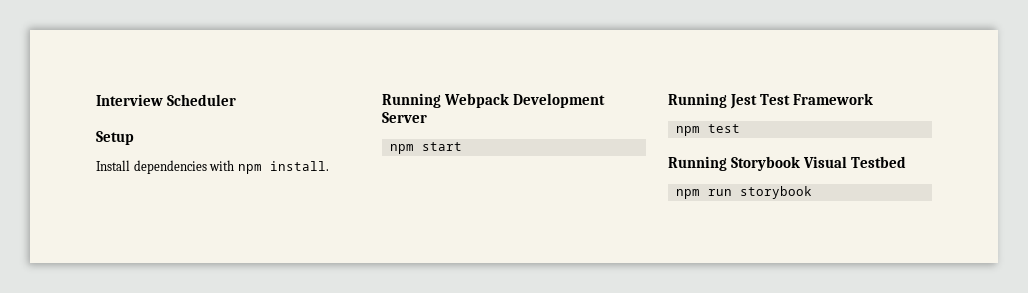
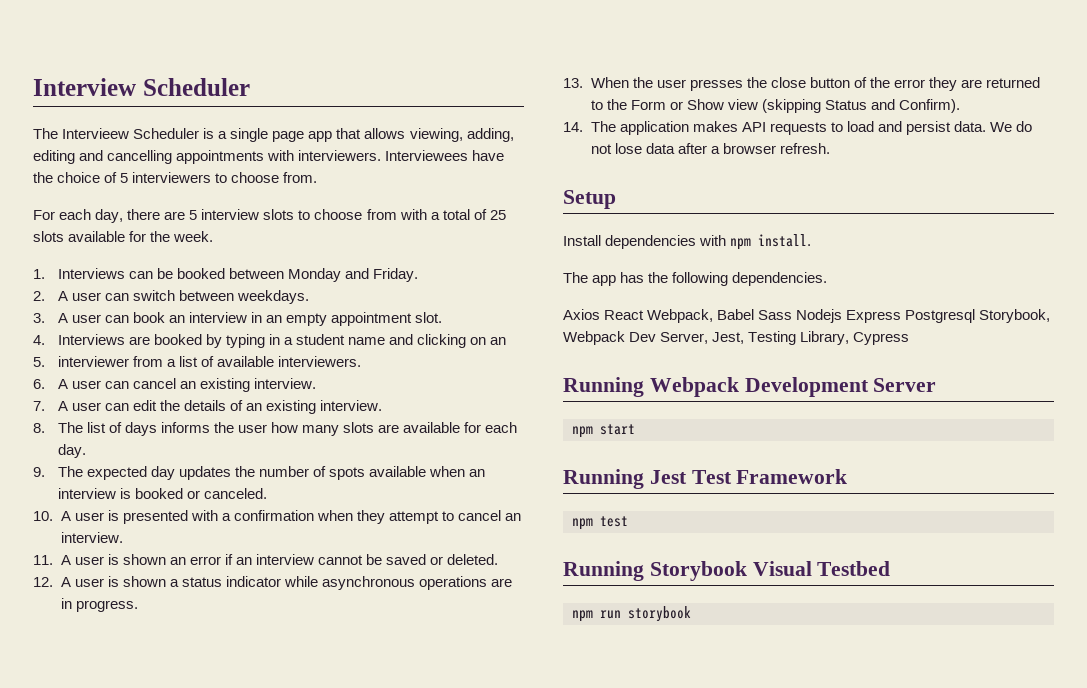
(237, 100) none -> [33,128,514,142] [33,150,505,164] [33,172,318,183] [33,209,506,223] [33,231,214,242] [33,268,419,282] [33,290,309,304] [33,312,443,326] [33,334,507,348] [33,356,361,367] [33,378,316,392] [33,400,383,414] [33,422,518,436] [57,444,86,458] [33,466,486,480] [57,488,267,499] [33,510,522,524] [60,532,123,543] [33,554,499,565] [33,576,512,590] [60,598,138,612] [563,77,1041,91] [590,99,960,113] [563,121,1033,135] [590,143,830,154] // The Intervieew Scheduler is a single page app that allows viewing, adding, editing and cancelling appointments with interviewers. Interviewees have the choice of 5 interviewers to choose from. // For each day, there are 5 interview slots to choose from with a total of 25 slots available for the week. // 1. Interviews can be booked between Monday and Friday. // 2. A user can switch between weekdays. // 3. A user can book an interview in an empty appointment slot. // 4. Interviews are booked by typing in a student name and clicking on an // 5. interviewer from a list of available interviewers. // 6. A user can cancel an existing interview. // 7. A user can edit the details of an existing interview. // 8. The list of days informs the user how many slots are available for each day. // 9. The expected day updates the number of spots available when an interview is booked or canceled. // 10. A user is presented with a confirmation when they attempt to cancel an interview. // 11. A user is shown an error if an interview cannot be saved or deleted. // 12. A user is shown a status indicator while asynchronous operations are in progress. // 13. When the user presses the close button of the error they are returned to the Form or Show view (skipping Status and Confirm). // 14. The application makes API requests to load and persist data. We do not lose data after a browser refresh.
(329, 166) none -> [563,272,828,286] [563,309,1051,323] [563,331,910,345] // The app has the following dependencies. // Axios React Webpack, Babel Sass Nodejs Express Postgresql Storybook, Webpack Dev Server, Jest, Testing Library, Cypress

